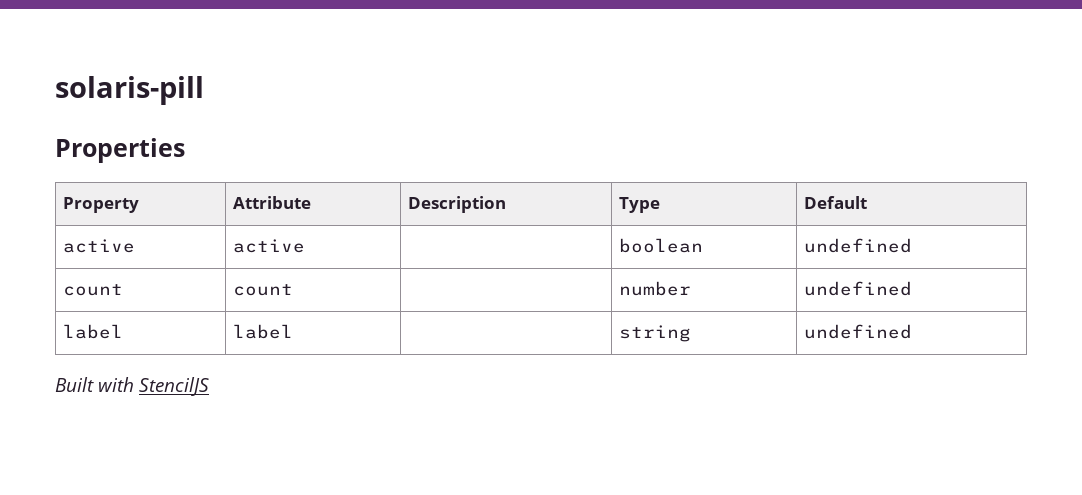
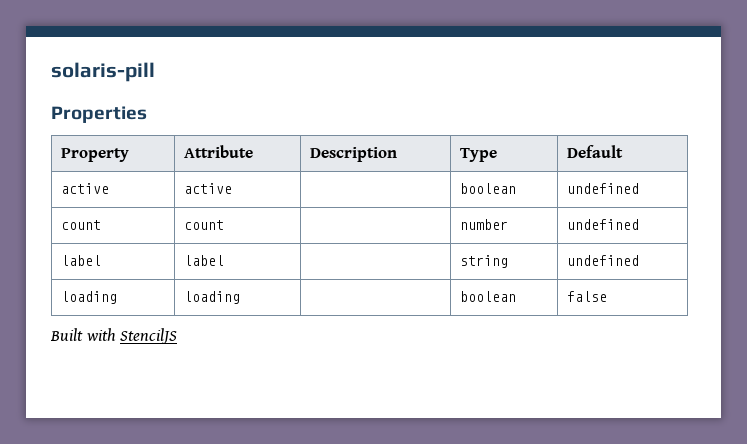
(913, 331) none -> [60,291,117,304] [183,291,240,304] [459,291,516,302] [566,291,607,302] // loading | loading | | boolean | false

